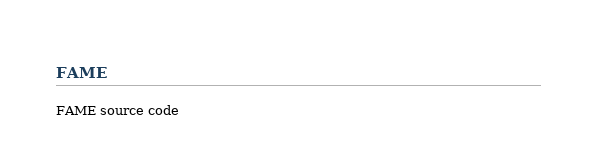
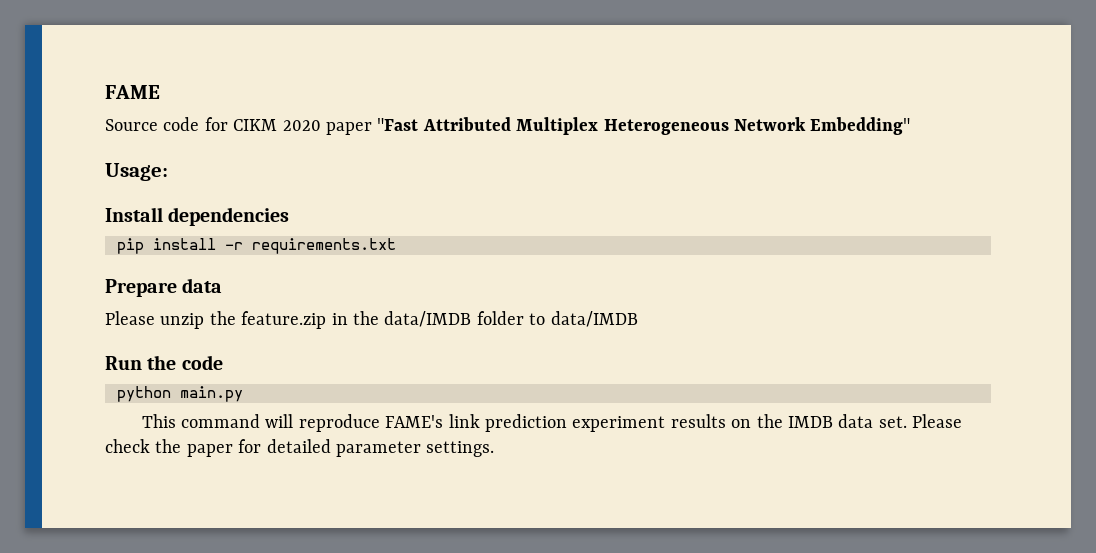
[56,105,179,115] FAME source code -> [105,117,911,135] [105,163,168,181] [105,207,290,226] [117,238,396,254] [105,278,223,297] [105,311,638,329] [105,355,223,370] [117,386,243,402] [141,414,963,432] [105,439,495,457] Source code for CIKM 2020 paper "Fast Attributed Multiplex Heterogeneous Network Embedding" // Usage: // Install dependencies // pip install -r requirements.txt // Prepare data // Please unzip the feature.zip in the data/IMDB folder to data/IMDB // Run the code // python main.py // This command will reproduce FAME's link prediction experiment results on the IMDB data set. Please check the paper for detailed parameter settings.

